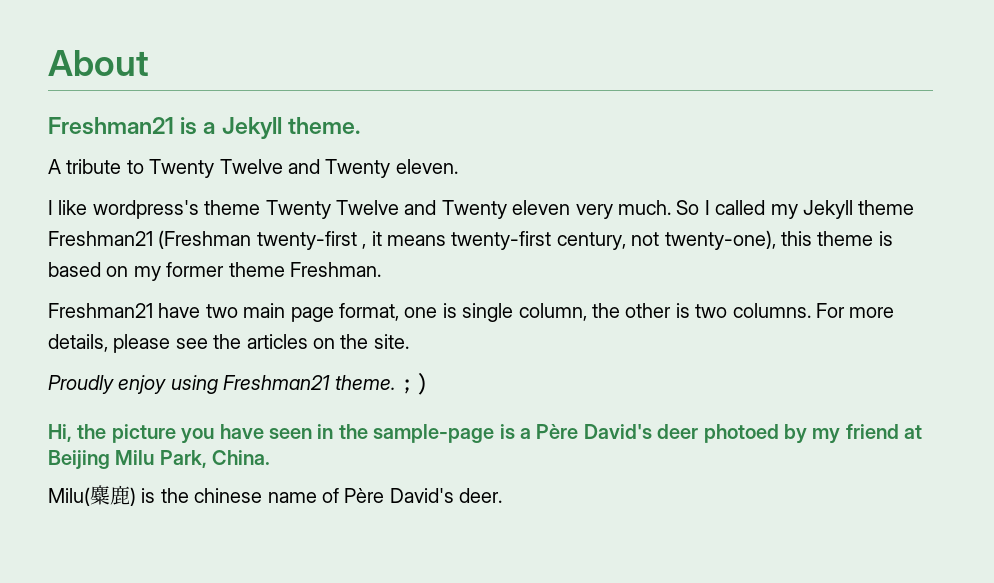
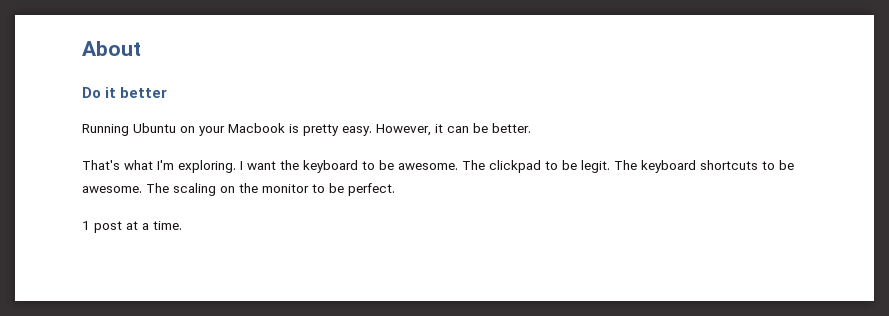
[48,117,360,139] [48,159,458,178] [48,200,915,219] [48,230,893,250] [48,262,381,281] [48,303,895,322] [48,334,409,353] [48,372,430,395] [48,424,923,444] [48,450,271,470] [48,485,503,506] Freshman21 is a Jekyll theme. // A tribute to Twenty Twelve and Twenty eleven. // I like wordpress's theme Twenty Twelve and Twenty eleven very much. So I called my Jekyll theme Freshman21 (Freshman twenty-first , it means twenty-first century, not twenty-one), this theme is based on my former theme Freshman. // Freshman21 have two main page format, one is single column, the other is two columns. For more details, please see the articles on the site. // Proudly enjoy using Freshman21 theme. ;) // Hi, the picture you have seen in the sample-page is a Père David's deer photoed by my friend at Beijing Milu Park, China. // Milu(麋鹿) is the chinese name of Père David's deer. -> [82,87,168,98] [82,123,531,136] [82,160,794,173] [82,183,395,196] [82,221,182,233] Do it better // Running Ubuntu on your Macbook is pretty easy. However, it can be better. // That's what I'm exploring. I want the keyboard to be awesome. The clickpad to be legit. The keyboard shortcuts to be awesome. The scaling on the monitor to be perfect. // 1 post at a time.

